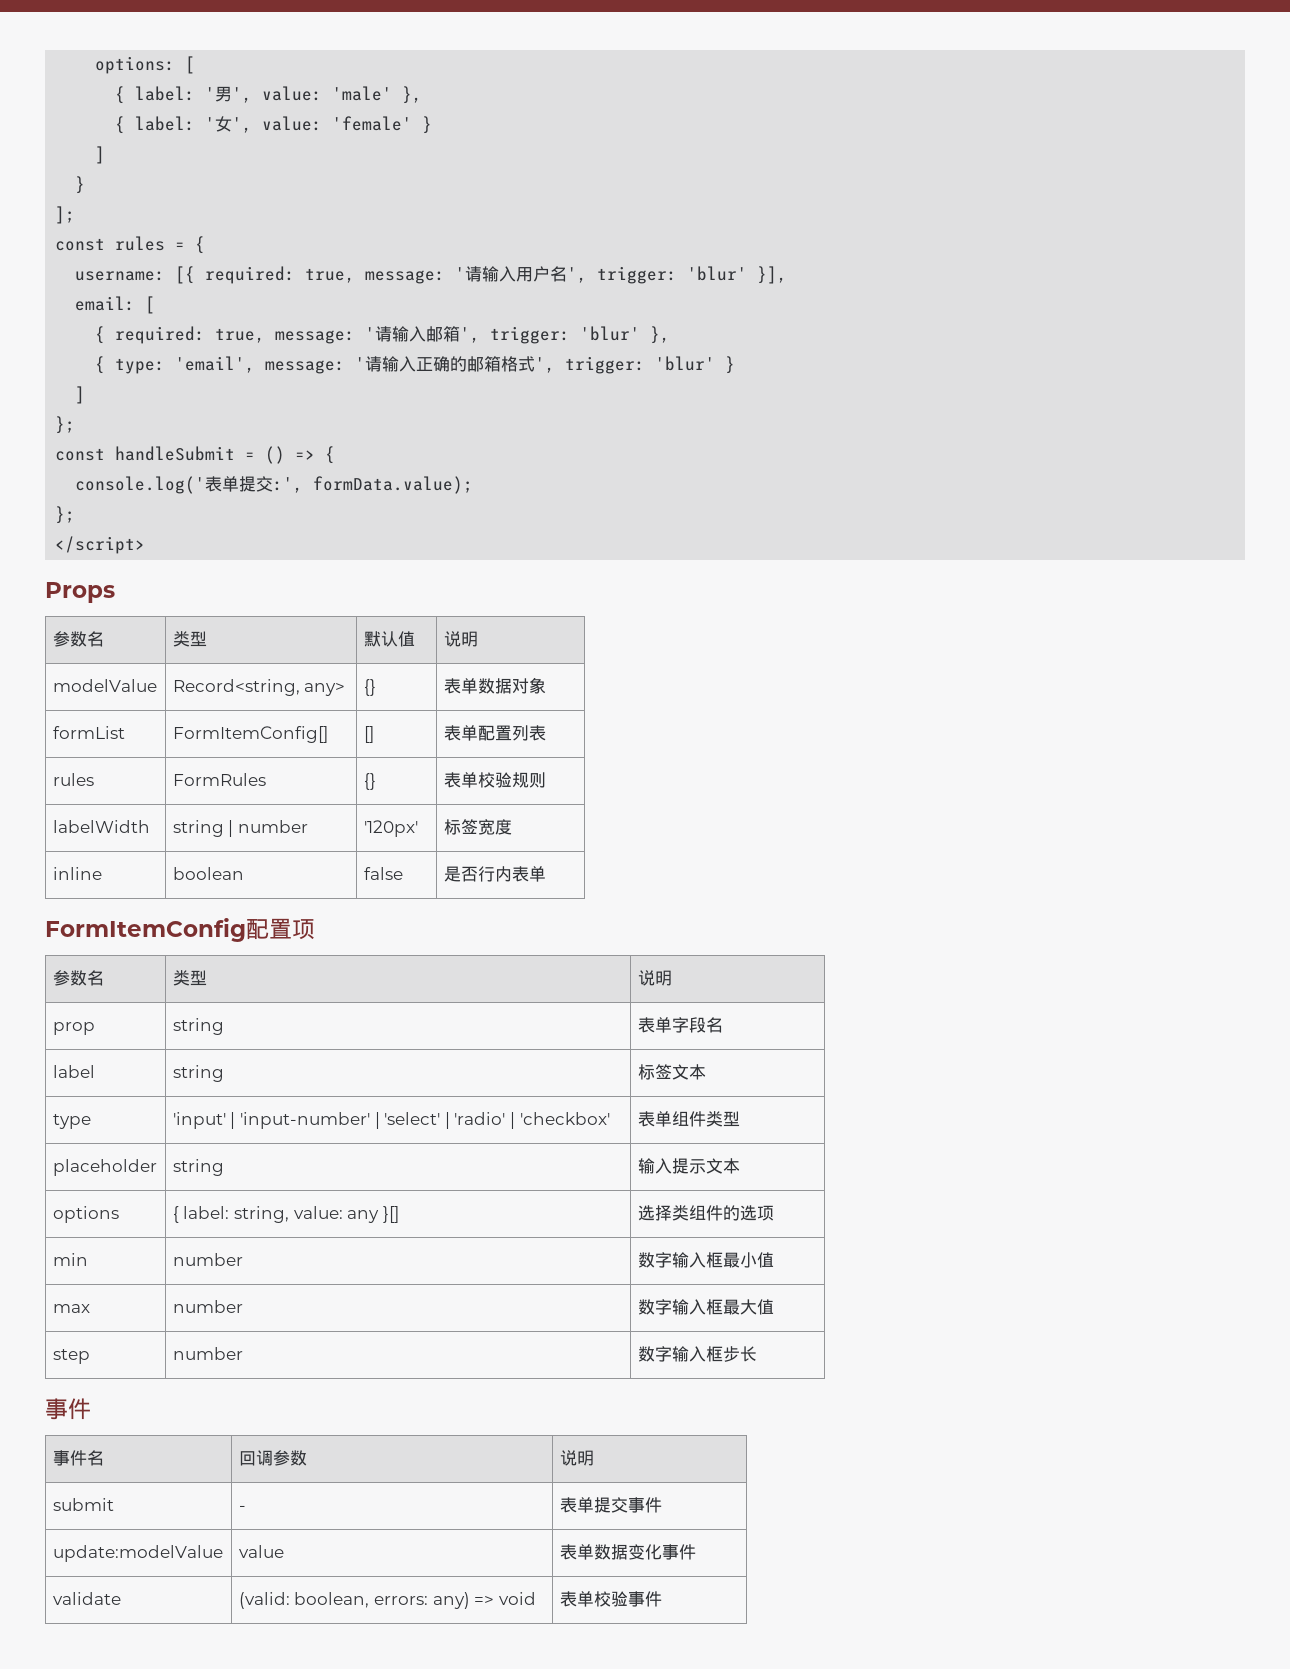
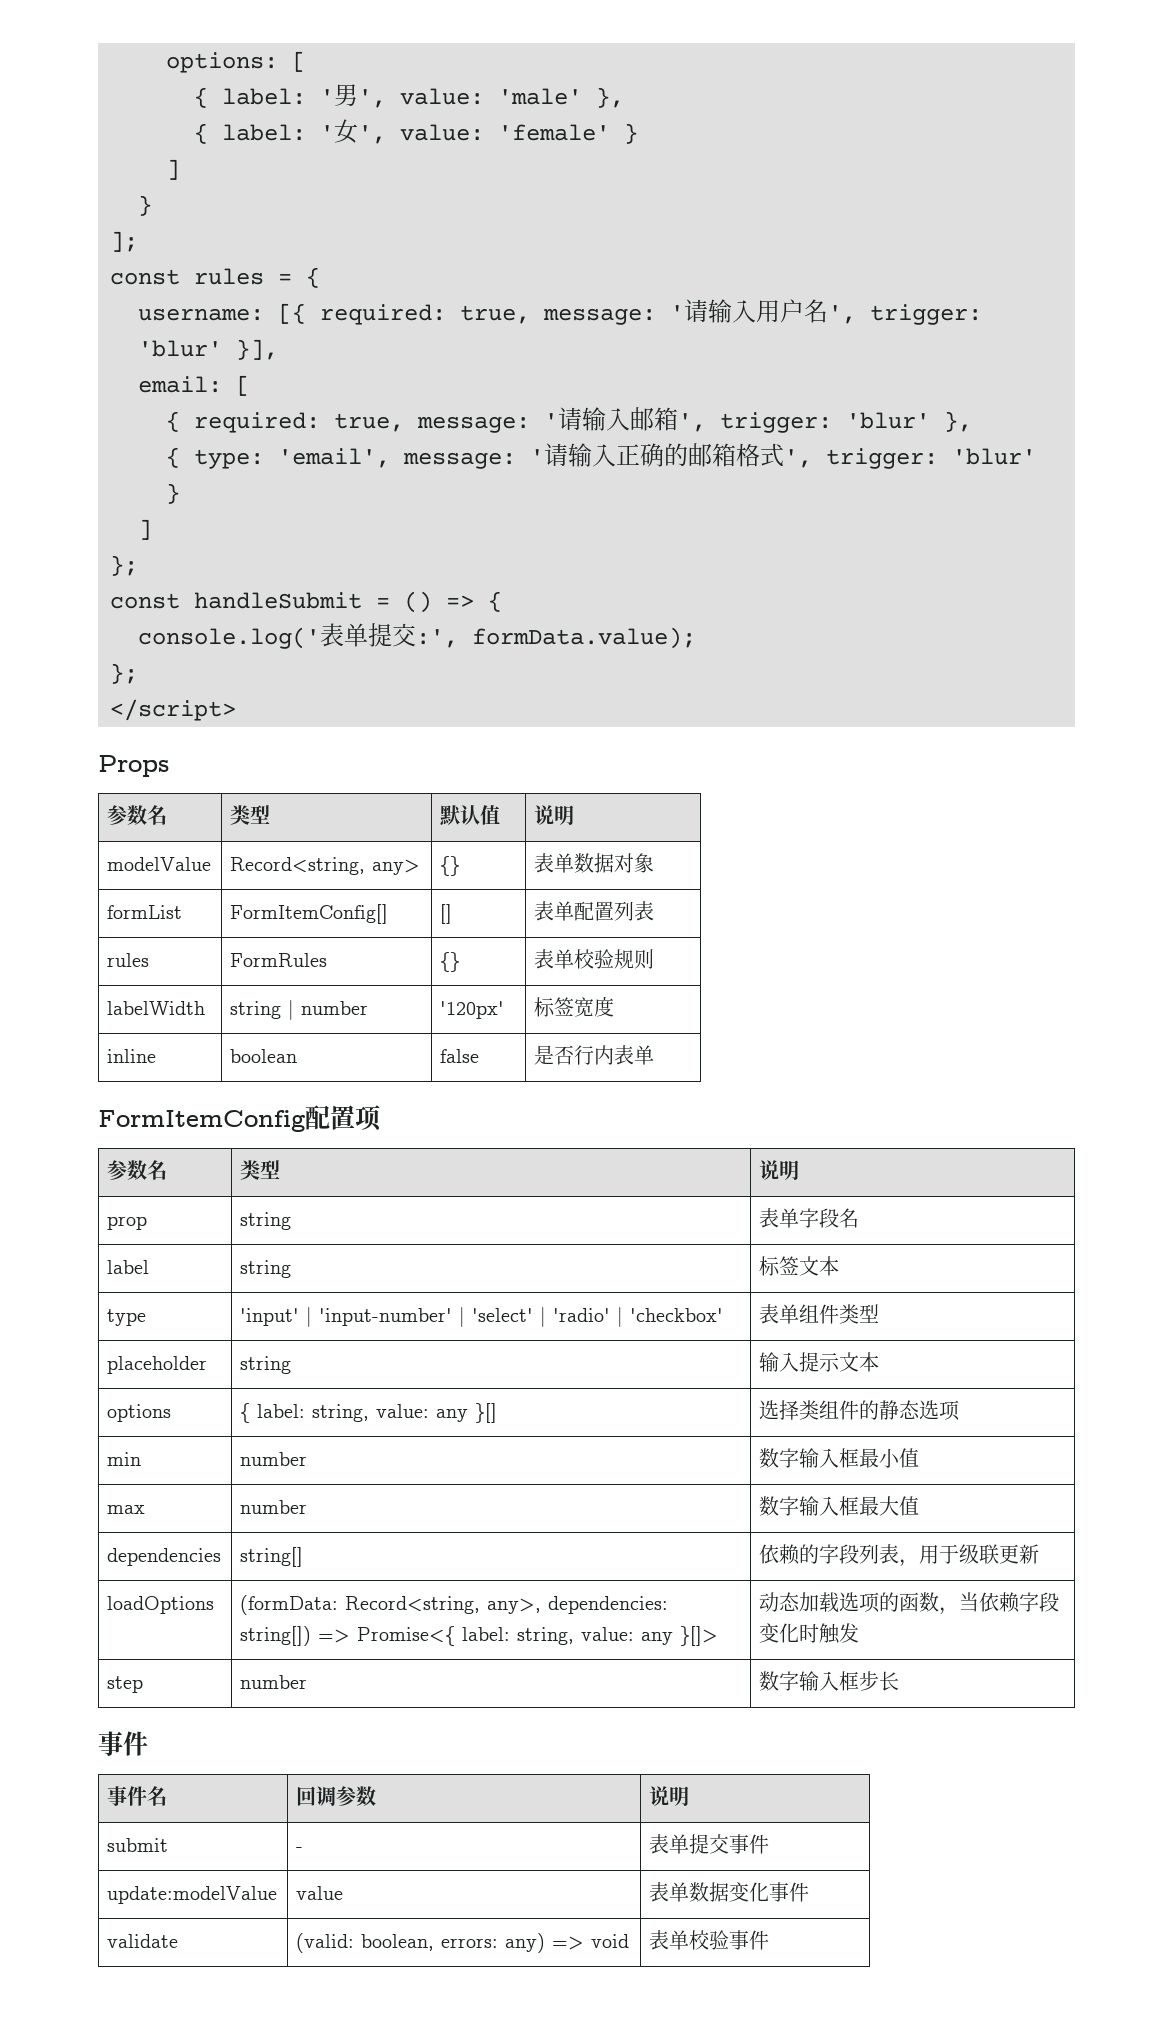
(740, 1213) none -> [879,1400,921,1420] 静态
(774, 1307) none -> [107,1548,222,1566] [240,1547,304,1567] [759,1544,1040,1567] [107,1596,215,1614] [240,1595,669,1615] [240,1626,719,1646] [759,1592,1060,1615] [759,1623,860,1644] // dependencies | string[] | 依赖的字段列表，用于级联更新 // loadOptions | (formData: Record<string, any>, dependencies: string[]) => Promise<{ label: string, value: any }[]> | 动态加载选项的函数，当依赖字段变化时触发

